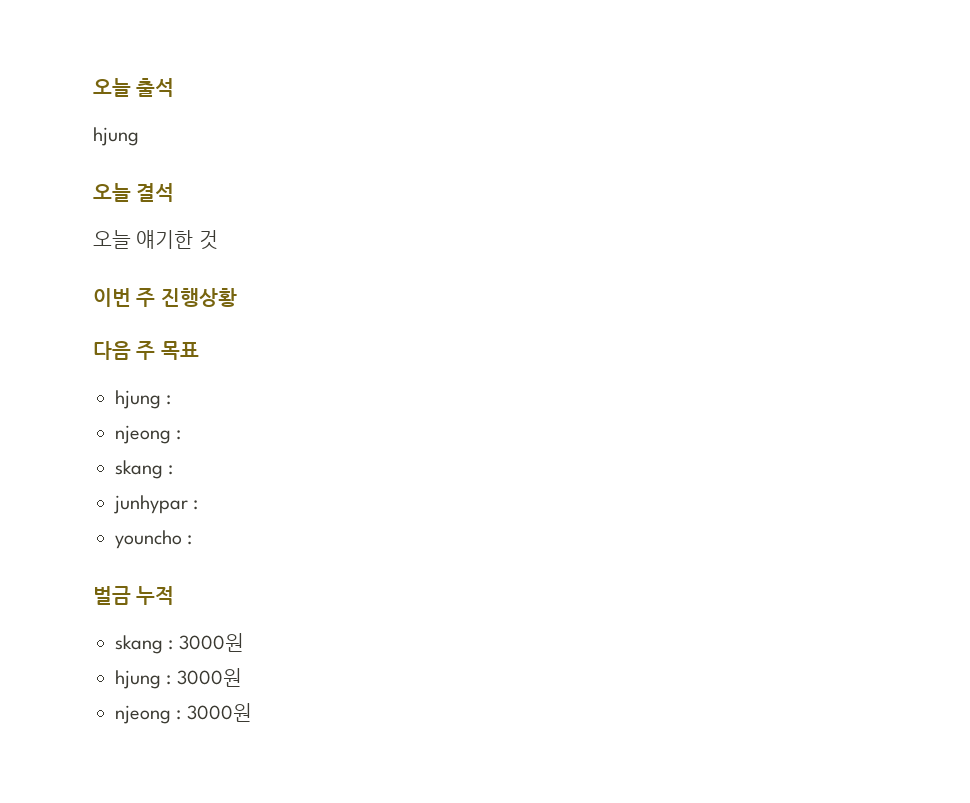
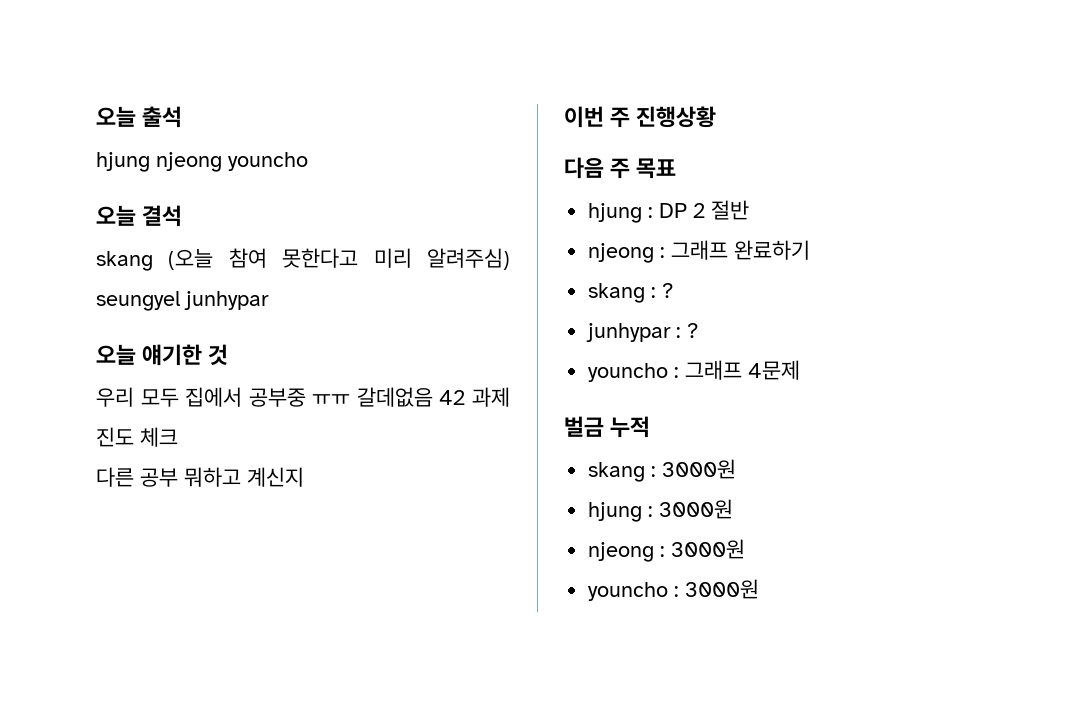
(139, 136) none -> [156,152,308,172] njeong youncho
[93,230,218,250] 오늘 얘기한 것 -> [96,248,510,271] [96,291,269,311] [96,344,229,366] [96,387,510,407] [96,427,178,447] [96,467,304,487] skang (오늘 참여 못한다고 미리 알려주심) seungyel junhypar // 오늘 얘기한 것 // 우리 모두 집에서 공부중 ㅠㅠ 갈데없음 42 과제 진도 체크 // 다른 공부 뭐하고 계신지
[115,425,182,444] [115,460,174,479] // njeong : // skang : -> [659,200,750,220] [588,240,811,263] [588,283,674,303] DP 2 절반 // njeong : 그래프 완료하기 // skang : ?
[115,530,193,549] // youncho : -> [687,323,699,338] [588,360,801,382] ? // youncho : 그래프 4문제
(252, 712) none -> [588,579,760,601] // youncho : 3000원

